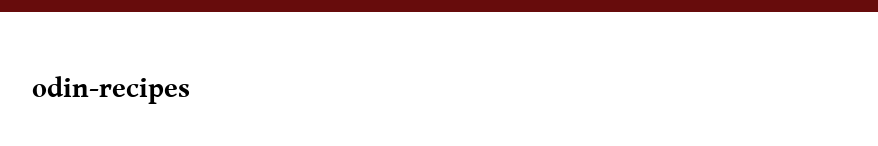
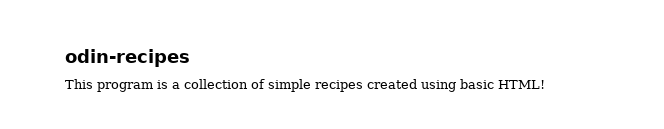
(190, 90) none -> [65,79,545,92] // This program is a collection of simple recipes created using basic HTML!

